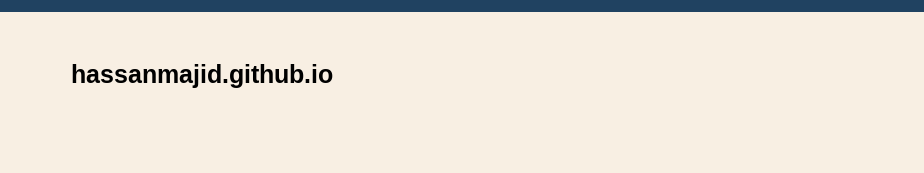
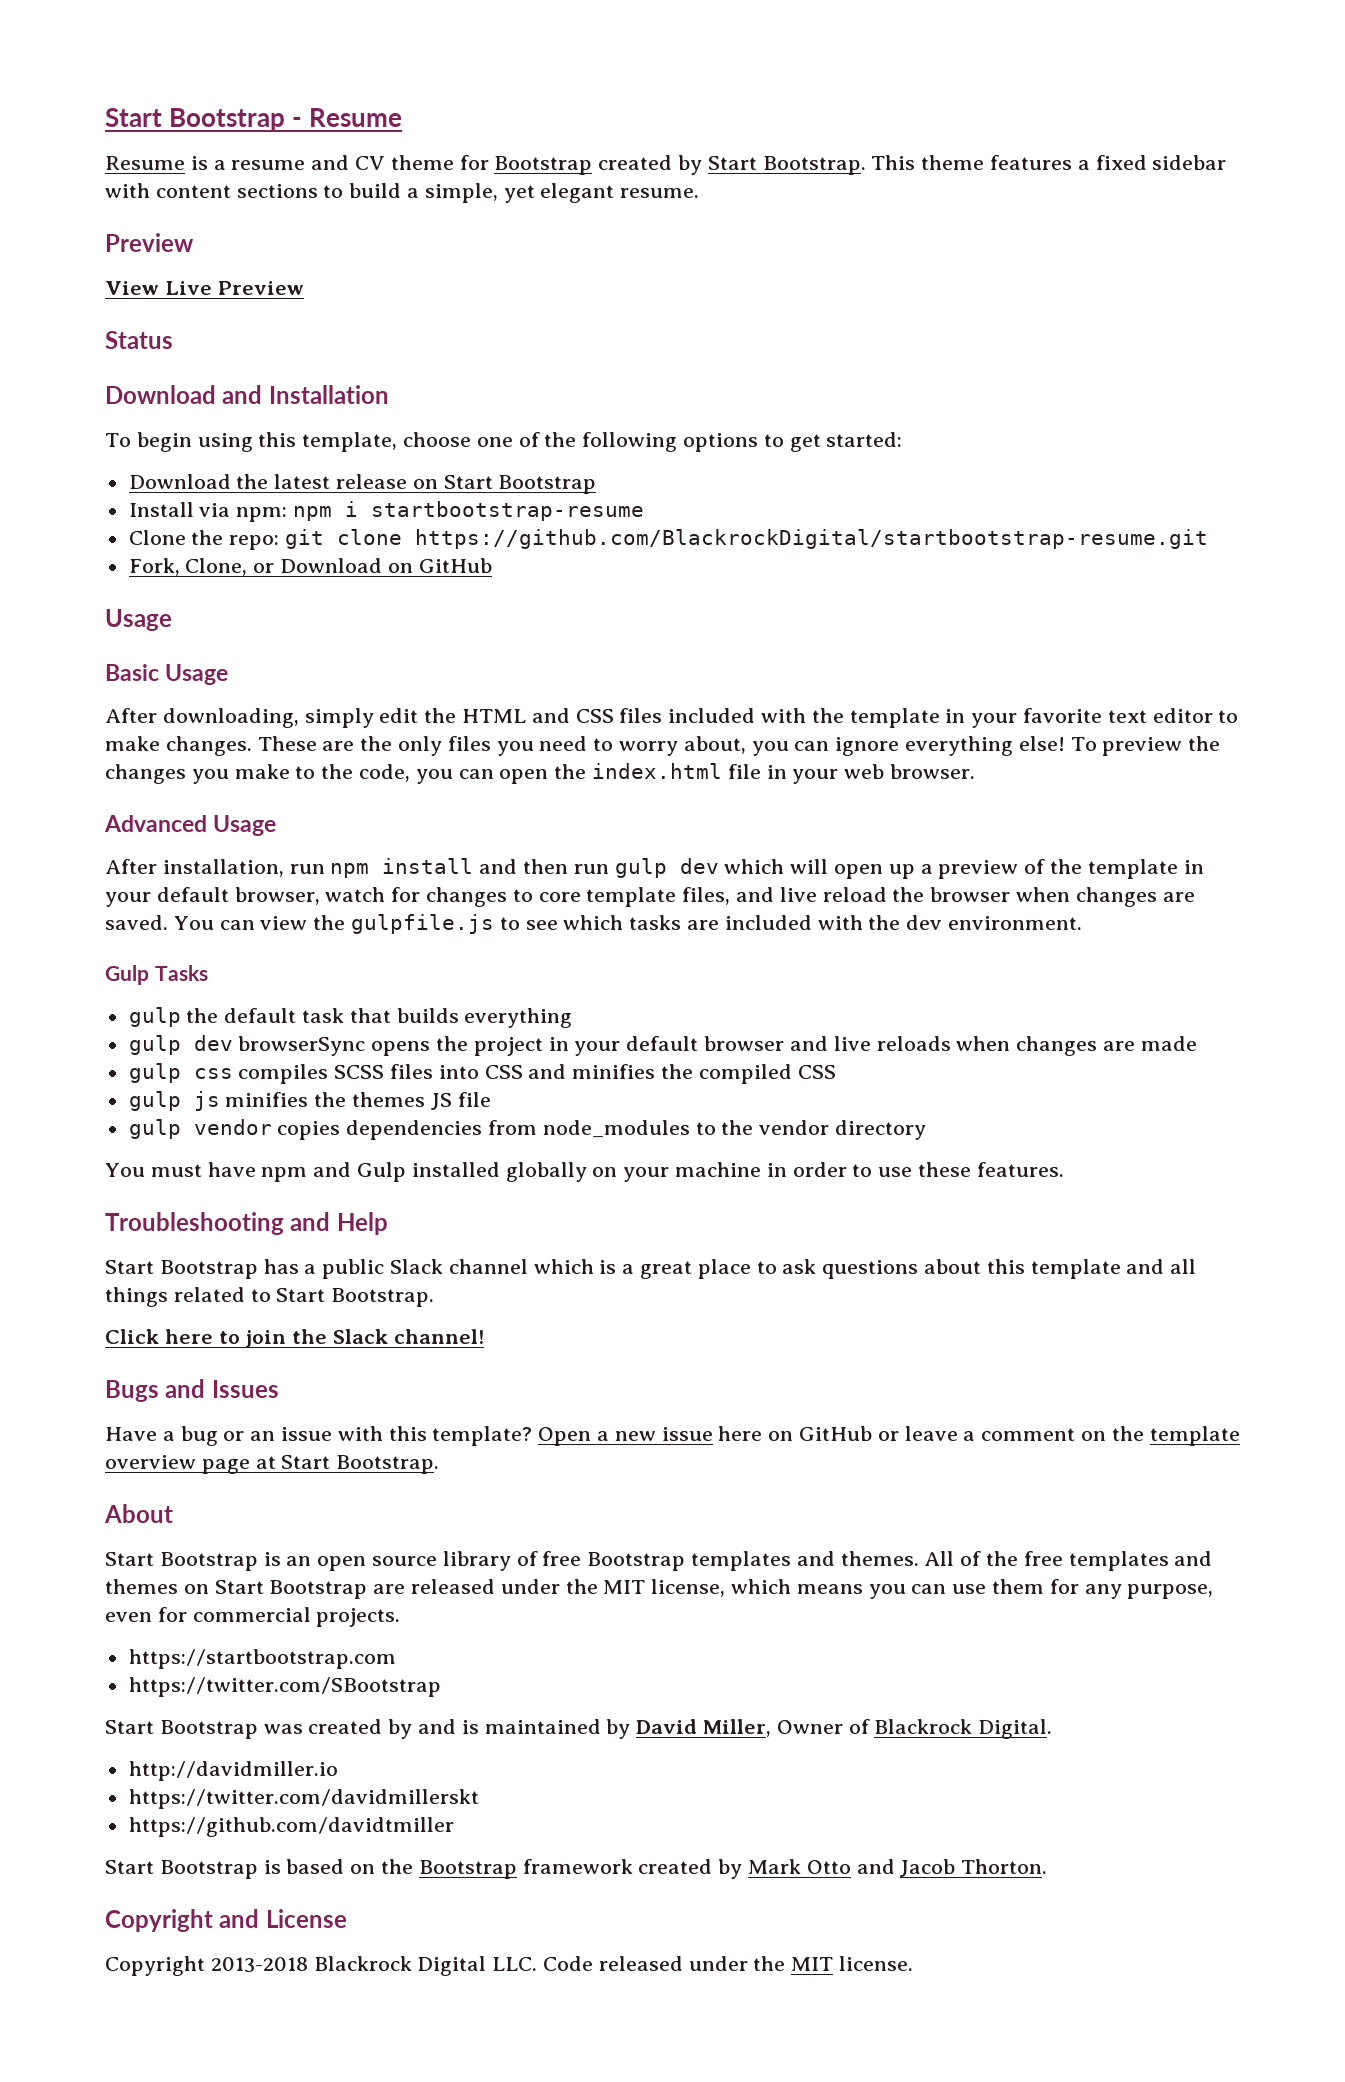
[71,64,333,88] hassanmajid.github.io -> [105,108,403,131] [105,155,1227,175] [105,183,700,203] [105,233,194,252] [105,281,304,295] [105,331,173,349] [105,385,389,404] [105,432,903,452] [128,474,597,494] [128,501,645,522] [128,529,1209,550] [128,558,492,576] [105,609,172,631] [105,664,229,685] [105,708,1239,728] [105,736,1221,756] [105,763,976,784] [104,815,277,836] [105,858,1204,879] [105,887,1195,907] [105,914,1083,934] [105,965,208,985] [128,1007,573,1028] [128,1035,1197,1056] [128,1063,836,1084] [128,1091,491,1111] [128,1119,927,1140] [105,1162,1064,1182] [105,1212,388,1235] [105,1259,1197,1279] [105,1287,435,1307] [105,1329,484,1348] [105,1379,279,1402] [105,1426,1240,1446] [105,1455,440,1474] [104,1504,173,1523] [105,1551,1213,1571] [105,1579,1214,1599] [105,1607,401,1627] [128,1649,396,1669] [128,1677,441,1697] [105,1719,1053,1739] [128,1761,338,1781] [128,1789,479,1809] [128,1817,454,1837] [105,1859,1048,1879] [105,1909,347,1932] [105,1956,914,1976] Start Bootstrap - Resume // Resume is a resume and CV theme for Bootstrap created by Start Bootstrap. This theme features a fixed sidebar with content sections to build a simple, yet elegant resume. // Preview // View Live Preview // Status // Download and Installation // To begin using this template, choose one of the following options to get started: // Download the latest release on Start Bootstrap // Install via npm: npm i startbootstrap-resume // Clone the repo: git clone https://github.com/BlackrockDigital/startbootstrap-resume.git // Fork, Clone, or Download on GitHub // Usage // Basic Usage // After downloading, simply edit the HTML and CSS files included with the template in your favorite text editor to make changes. These are the only files you need to worry about, you can ignore everything else! To preview the changes you make to the code, you can open the index.html file in your web browser. // Advanced Usage // After installation, run npm install and then run gulp dev which will open up a preview of the template in your default browser, watch for changes to core template files, and live reload the browser when changes are saved. You can view the gulpfile.js to see which tasks are included with the dev environment. // Gulp Tasks // gulp the default task that builds everything // gulp dev browserSync opens the project in your default browser and live reloads when changes are made // gulp css compiles SCSS files into CSS and minifies the compiled CSS // gulp js minifies the themes JS file // gulp vendor copies dependencies from node_modules to the vendor directory // You must have npm and Gulp installed globally on your machine in order to use these features. // Troubleshooting and Help // Start Bootstrap has a public Slack channel which is a great place to ask questions about this template and all things related to Start Bootstrap. // Click here to join the Slack channel! // Bugs and Issues // Have a bug or an issue with this template? Open a new issue here on GitHub or leave a comment on the template overview page at Start Bootstrap. // About // Start Bootstrap is an open source library of free Bootstrap templates and themes. All of the free templates and themes on Start Bootstrap are released under the MIT license, which means you can use them for any purpose, even for commercial projects. // https://startbootstrap.com // https://twitter.com/SBootstrap // Start Bootstrap was created by and is maintained by David Miller, Owner of Blackrock Digital. // http://davidmiller.io // https://twitter.com/davidmillerskt // https://github.com/davidtmiller // Start Bootstrap is based on the Bootstrap framework created by Mark Otto and Jacob Thorton. // Copyright and License // Copyright 2013-2018 Blackrock Digital LLC. Code released under the MIT license.

